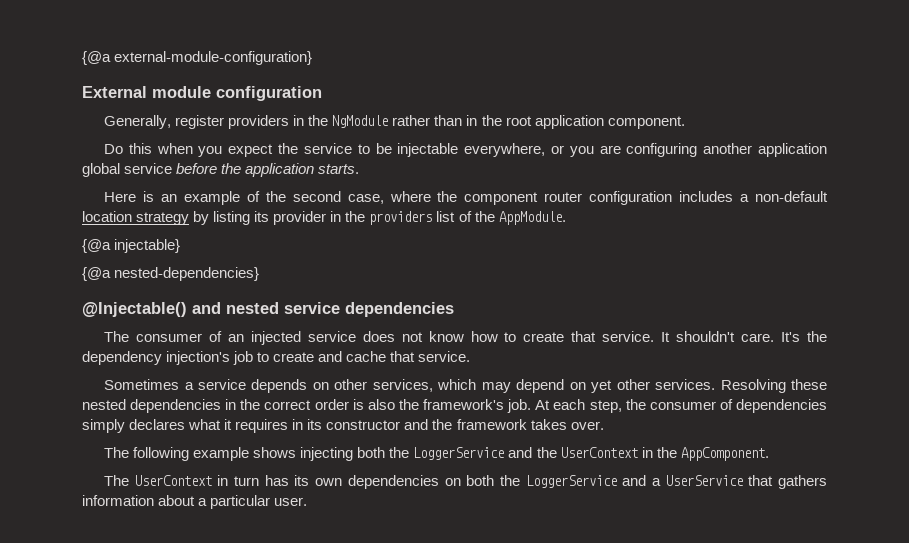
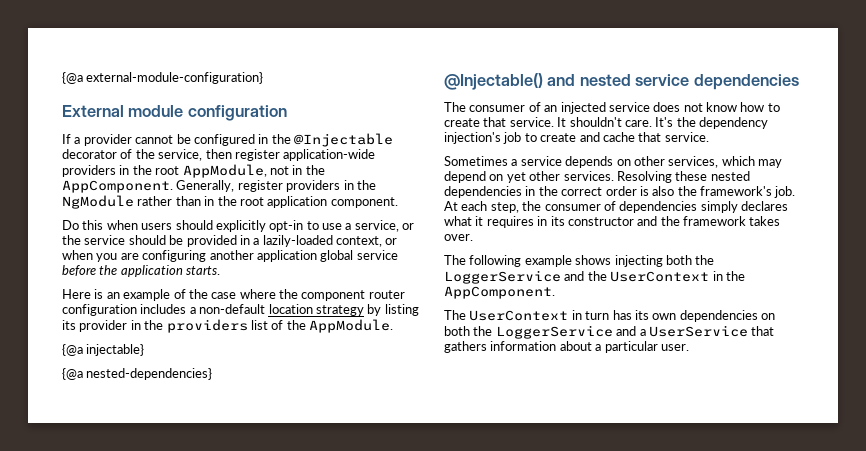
(322, 93) none -> [62,133,393,147] [62,149,376,161] [62,164,325,178] [62,180,173,193] If a provider cannot be configured in the @Injectable decorator of the service, then register application-wide providers in the root AppModule, not in the AppComponent.
[198,143,564,157] you expect the service to be injectable everywhere, or -> [141,220,415,232] [62,235,398,247] [62,250,93,260] users should explicitly opt-in to use a service, or the service should be provided in a lazily-loaded context, or when
[292,191,384,204] second case, -> [211,292,237,299] case

